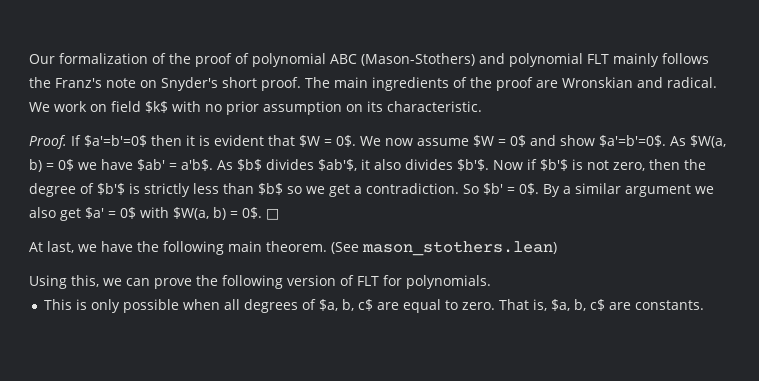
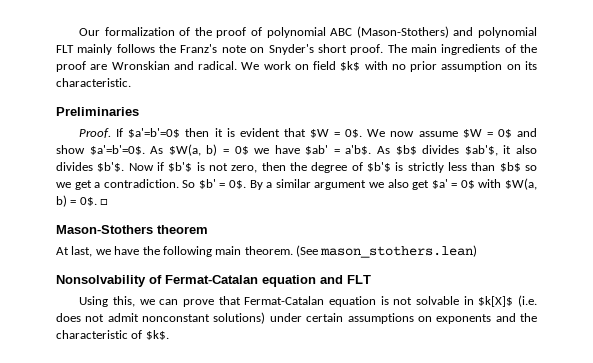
(482, 106) none -> [56,107,139,116] // Preliminaries
(279, 214) none -> [56,225,208,234] // Mason-Stothers theorem
(557, 248) none -> [56,275,371,287] // Nonsolvability of Fermat-Catalan equation and FLT
[196,275,491,289] [44,299,705,313] the following version of FLT for polynomials. // This is only possible when all degrees of $a, b, c$ are equal to zero. That is, $a, b, c$ are constants. -> [218,295,537,307] [56,312,537,324] [56,330,169,340] that Fermat-Catalan equation is not solvable in $k[X]$ (i.e. does not admit nonconstant solutions) under certain assumptions on exponents and the characteristic of $k$.

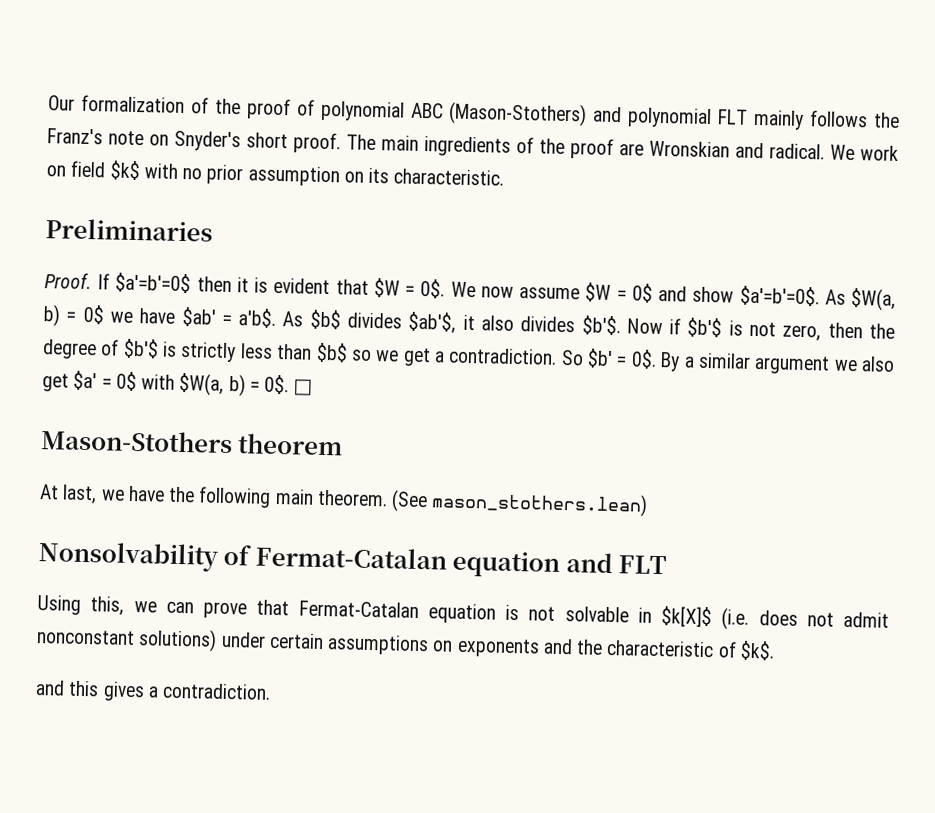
(169, 335) none -> [35,680,272,702] // and this gives a contradiction.

